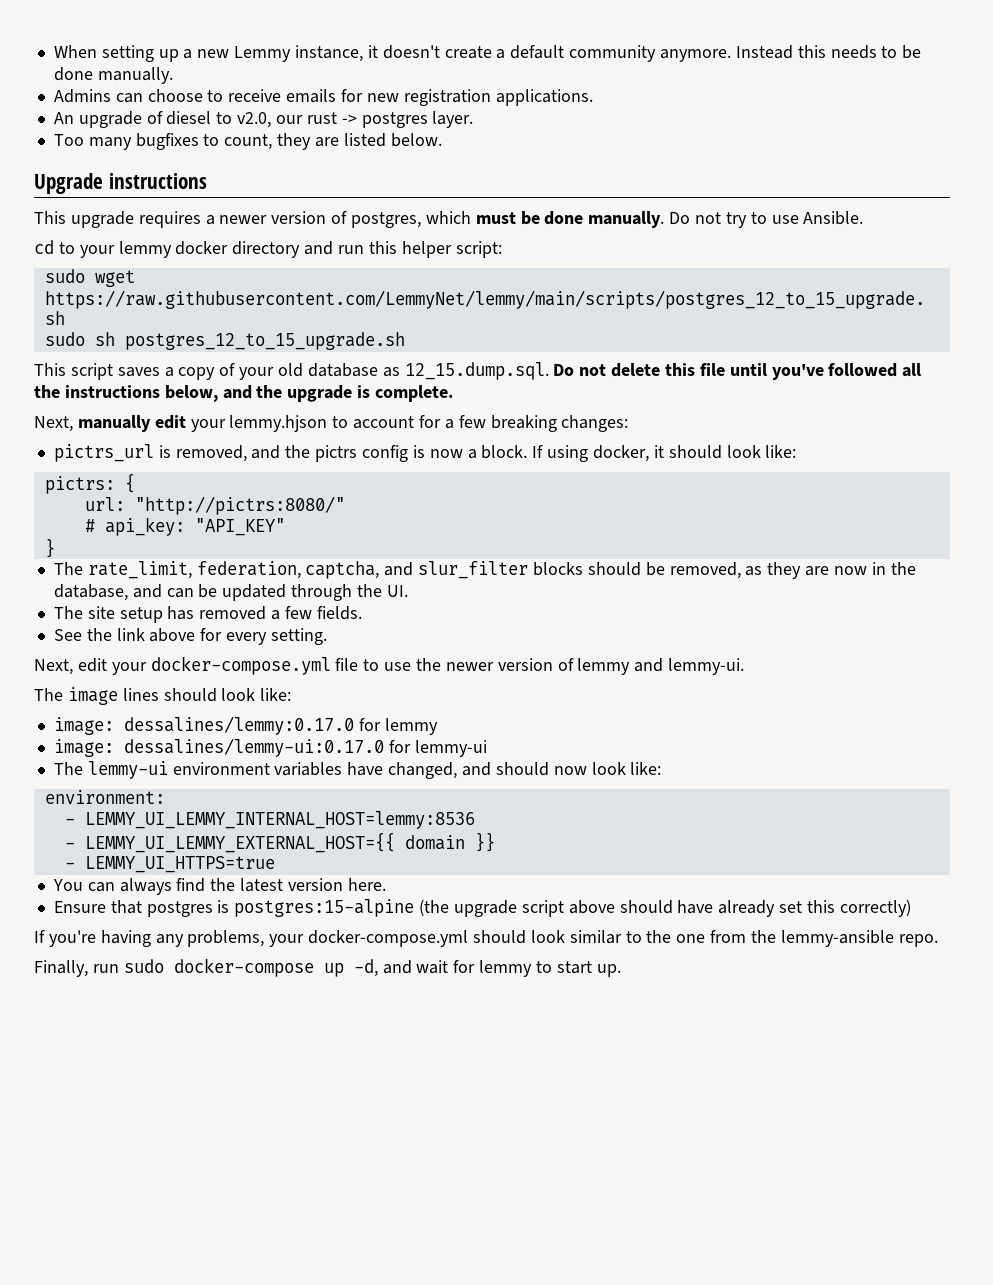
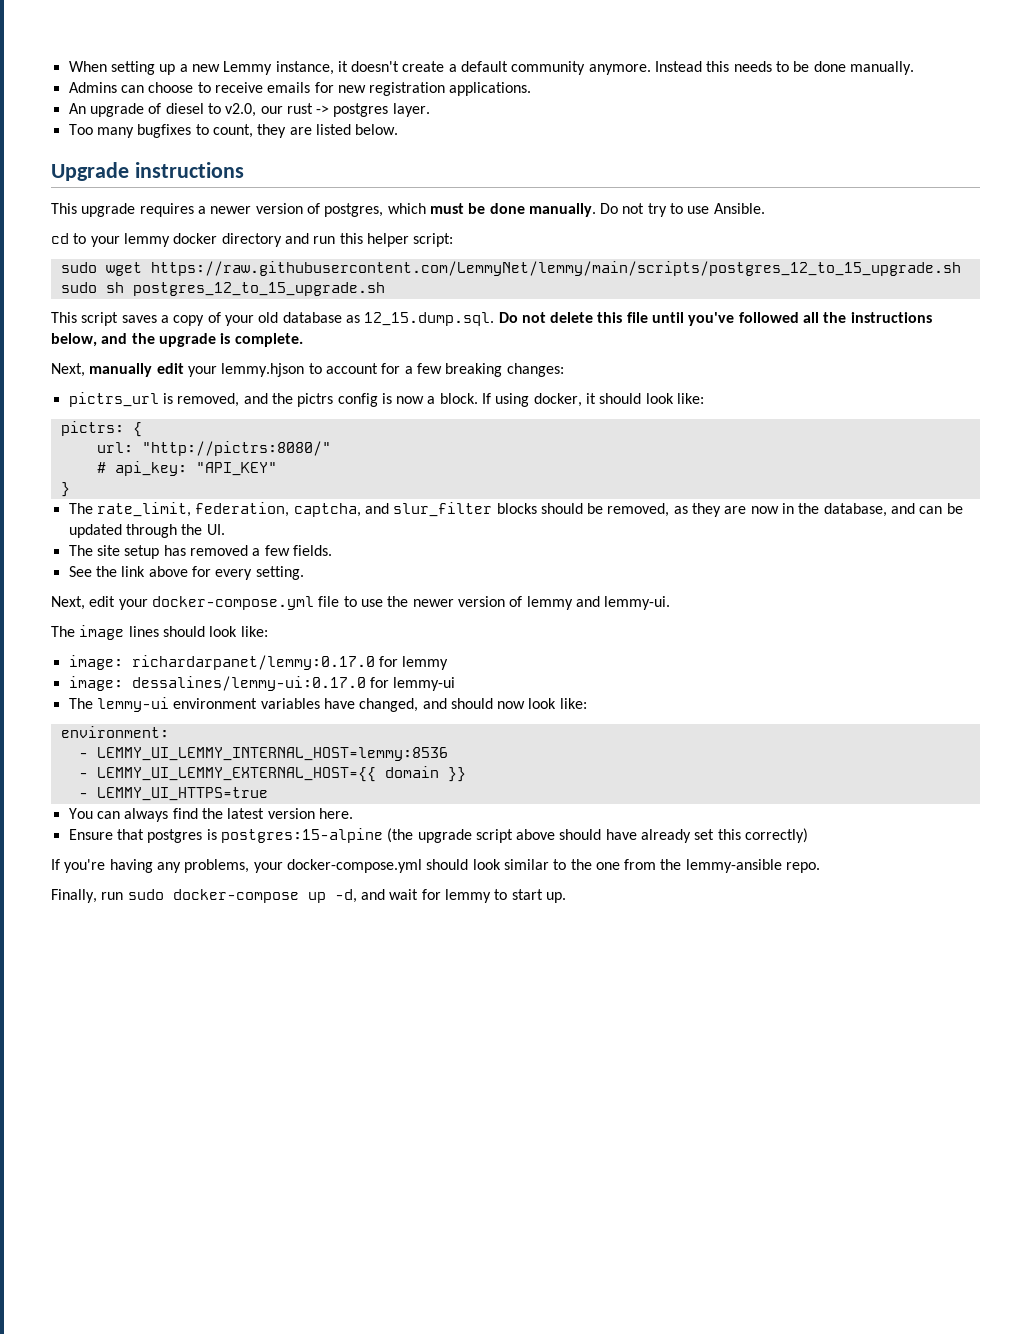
[123,716,354,735] dessalines/lemmy:0.17.0 -> [131,655,375,670] richardarpanet/lemmy:0.17.0

